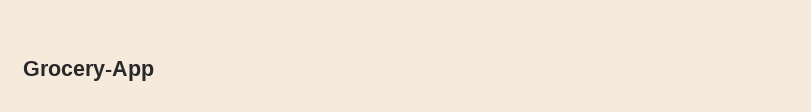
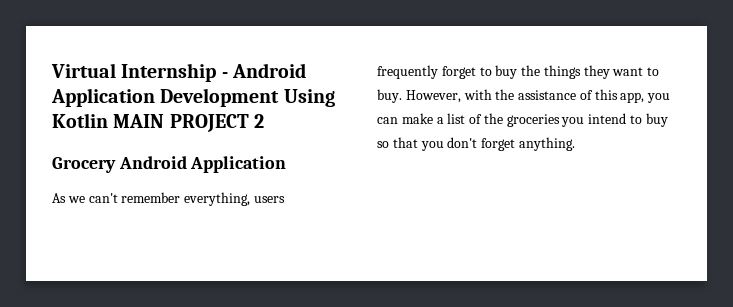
[23,61,154,81] Grocery-App -> [51,63,306,82] [51,88,335,107] [52,113,264,132] [52,156,287,173] [52,192,285,206] [377,65,660,79] [377,89,671,103] [377,113,668,127] [377,137,575,151] Virtual Internship - Android Application Development Using Kotlin MAIN PROJECT 2 // Grocery Android Application // As we can't remember everything, users frequently forget to buy the things they want to buy. However, with the assistance of this app, you can make a list of the groceries you intend to buy so that you don't forget anything.

